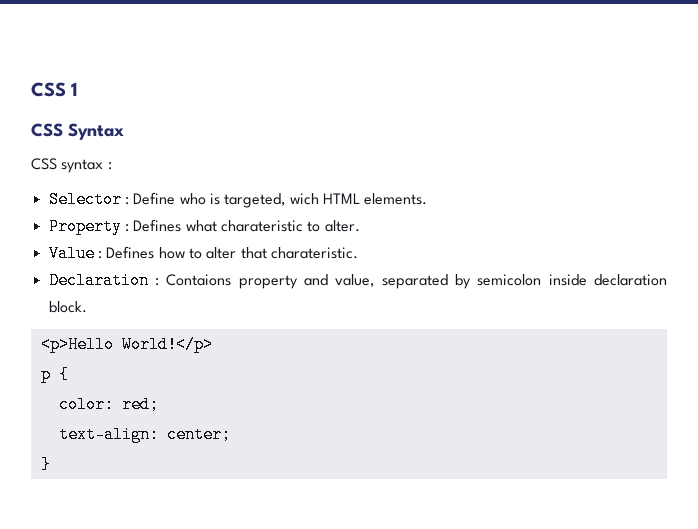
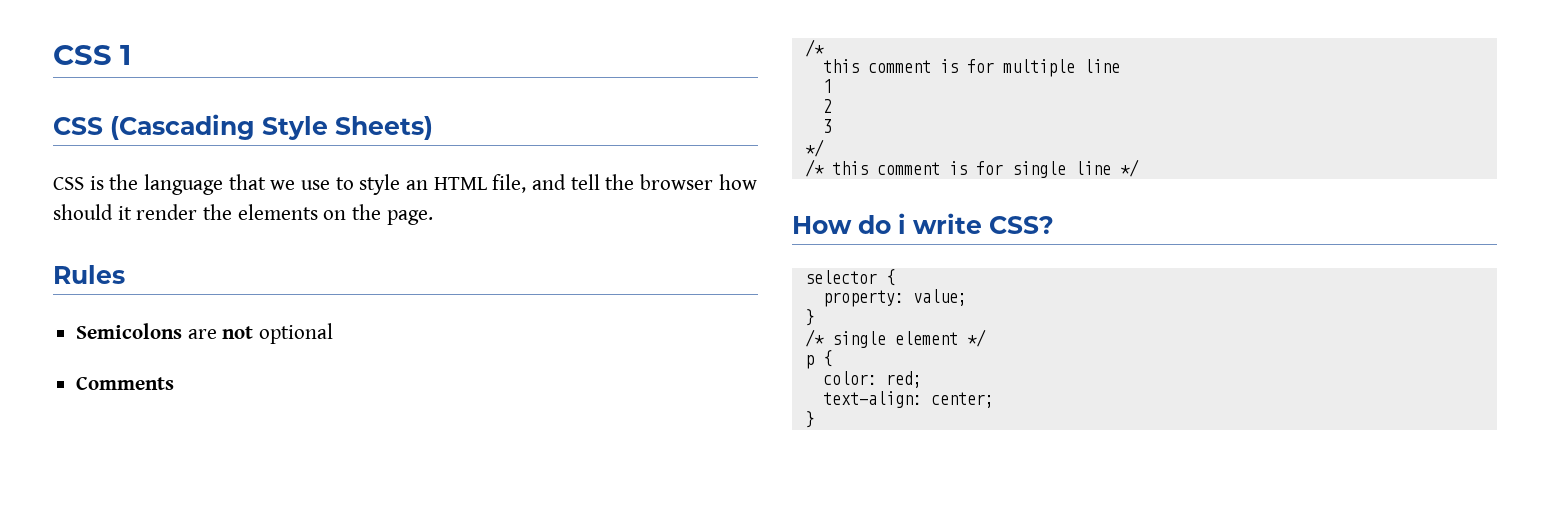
[68,123,124,140] [31,158,112,173] [48,191,428,208] [48,218,360,235] [48,245,358,262] [48,272,668,289] [48,301,87,313] [40,336,213,353] Syntax // CSS syntax : // Selector : Define who is targeted, wich HTML elements. // Property : Defines what charateristic to alter. // Value : Defines how to alter that charateristic. // Declaration : Contaions property and value, separated by semicolon inside declaration block. // <p>Hello World!</p> -> [110,114,433,140] [53,174,757,195] [53,204,433,225] [53,265,125,284] [76,323,334,344] [76,377,175,390] [804,39,824,57] [822,59,1120,77] [822,79,832,93] [822,99,832,113] [822,119,832,133] [804,139,824,157] [804,159,1139,178] [792,213,1054,234] [804,269,895,286] [822,289,967,307] [804,309,814,326] [804,329,986,348] (Cascading Style Sheets) // CSS is the language that we use to style an HTML file, and tell the browser how should it render the elements on the page. // Rules // Semicolons are not optional // Comments // /* // this comment is for multiple line // 1 // 2 // 3 // */ // /* this comment is for single line */ // How do i write CSS? // selector { // property: value; // } // /* single element */

